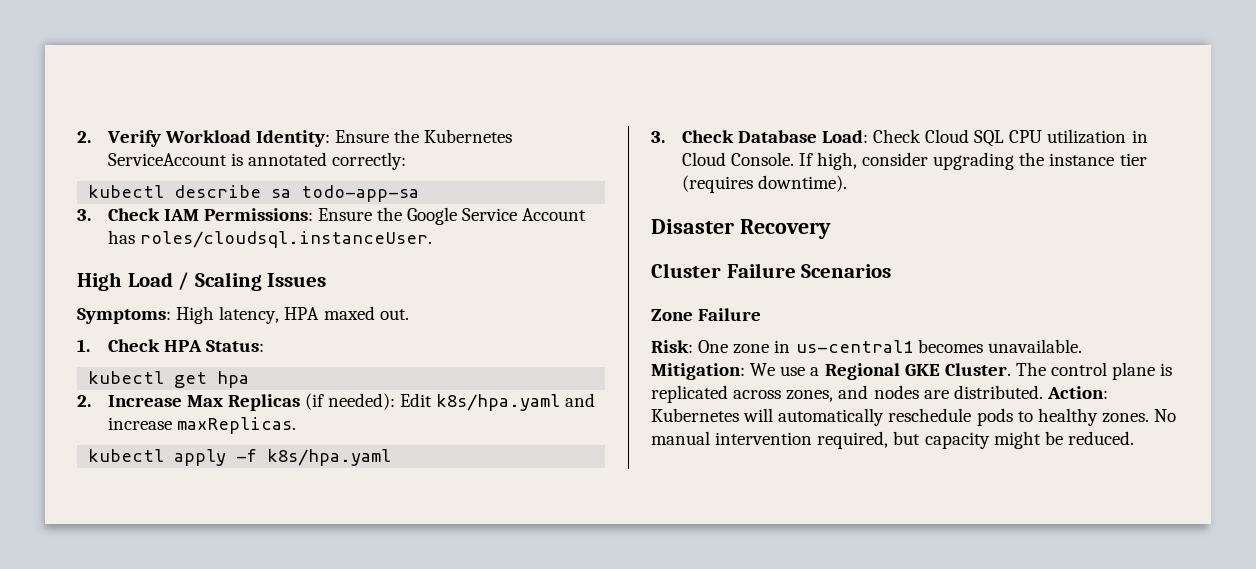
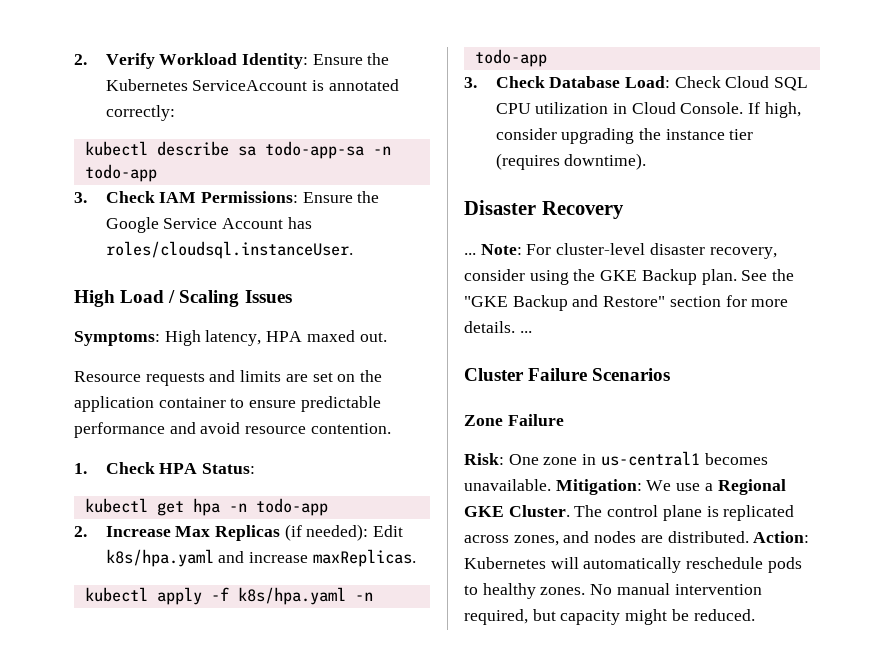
(420, 193) none -> [372,146,391,155] [84,164,157,182] -n todo-app
(409, 314) none -> [74,370,383,386] [74,396,381,412] [74,422,391,438] // Resource requests and limits are set on the application container to ensure predictable performance and avoid resource contention.
(250, 379) none -> [228,498,328,516] -n todo-app
(392, 457) none -> [354,592,373,601] [474,49,547,67] -n todo-app
(831, 229) none -> [464,243,777,259] [464,269,795,285] [464,295,789,311] [464,321,532,333] // ... Note: For cluster-level disaster recovery, consider using the GKE Backup plan. See the "GKE Backup and Restore" section for more details. ...

